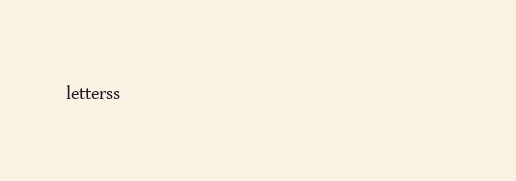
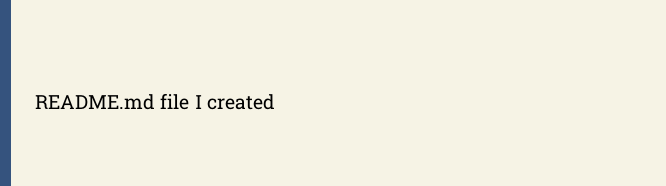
[66,85,120,99] letterss -> [35,93,275,110] README.md file I created

